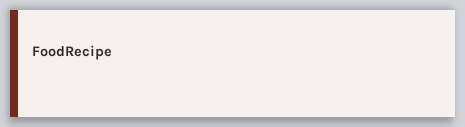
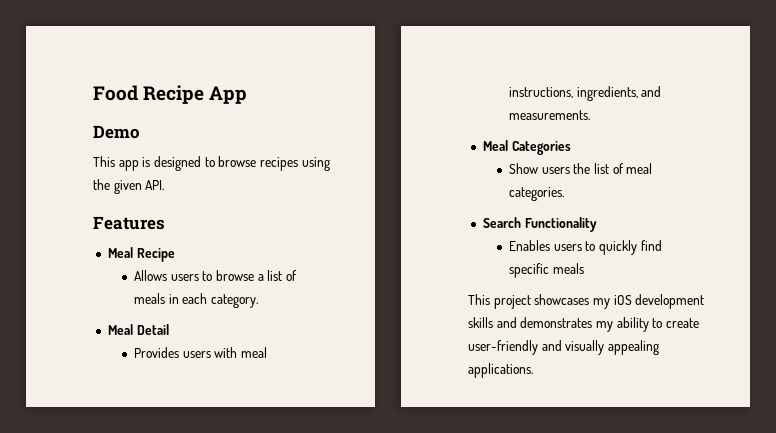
[32,45,112,60] FoodRecipe -> [93,85,248,104] [93,125,140,139] [93,156,330,171] [93,179,165,194] [93,216,165,230] [107,247,175,262] [133,270,297,281] [133,293,258,308] [107,324,169,335] [133,347,267,358] [508,86,662,101] [508,110,590,120] [482,140,571,155] [508,163,653,174] [508,187,564,201] [482,217,598,232] [508,240,662,255] [508,263,584,278] [468,294,705,309] [468,317,699,332] [468,340,659,355] [468,363,533,378] Food Recipe App // Demo // This app is designed to browse recipes using the given API. // Features // Meal Recipe // Allows users to browse a list of meals in each category. // Meal Detail // Provides users with meal instructions, ingredients, and measurements. // Meal Categories // Show users the list of meal categories. // Search Functionality // Enables users to quickly find specific meals // This project showcases my iOS development skills and demonstrates my ability to create user-friendly and visually appealing applications.

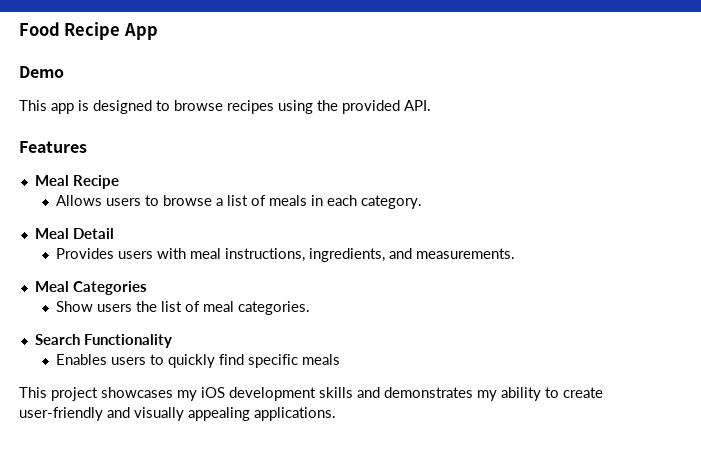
[113,180,142,194] given -> [342,100,400,114] provided

